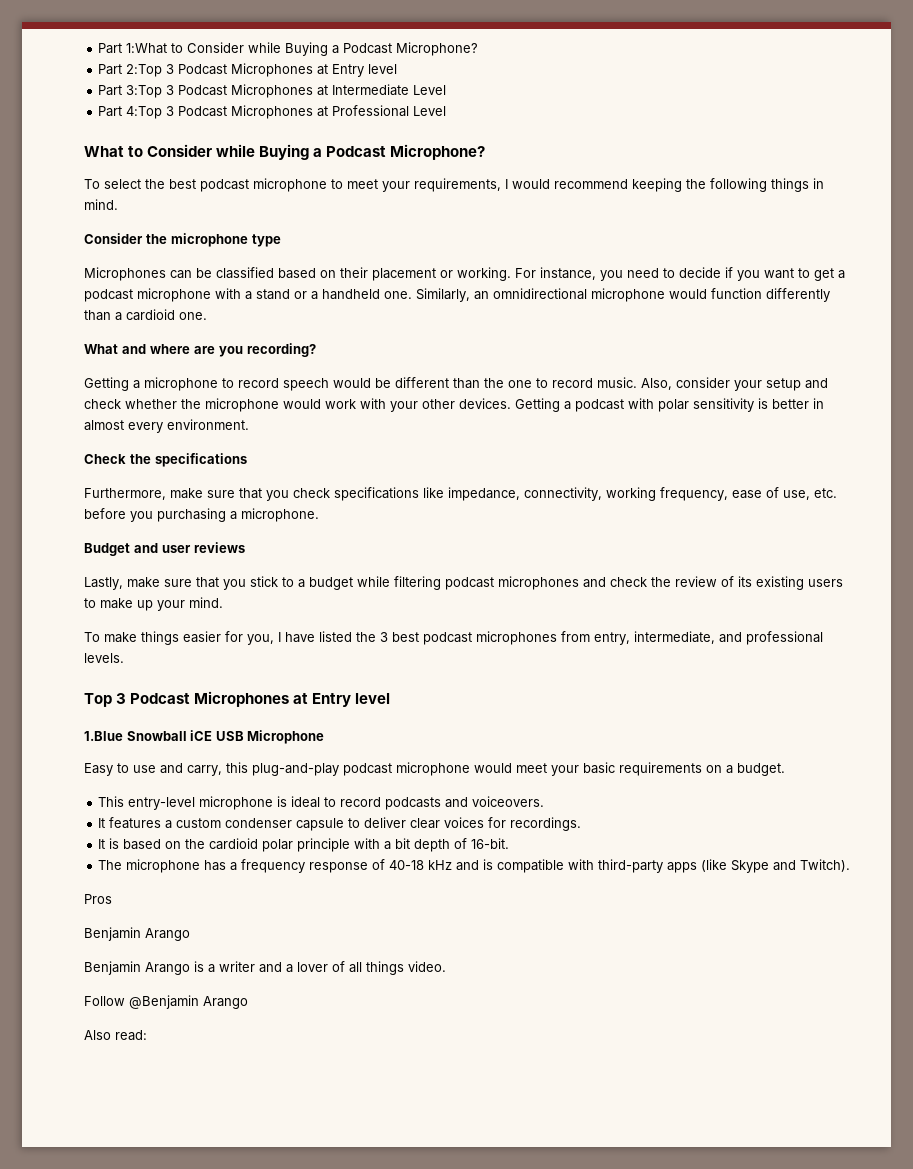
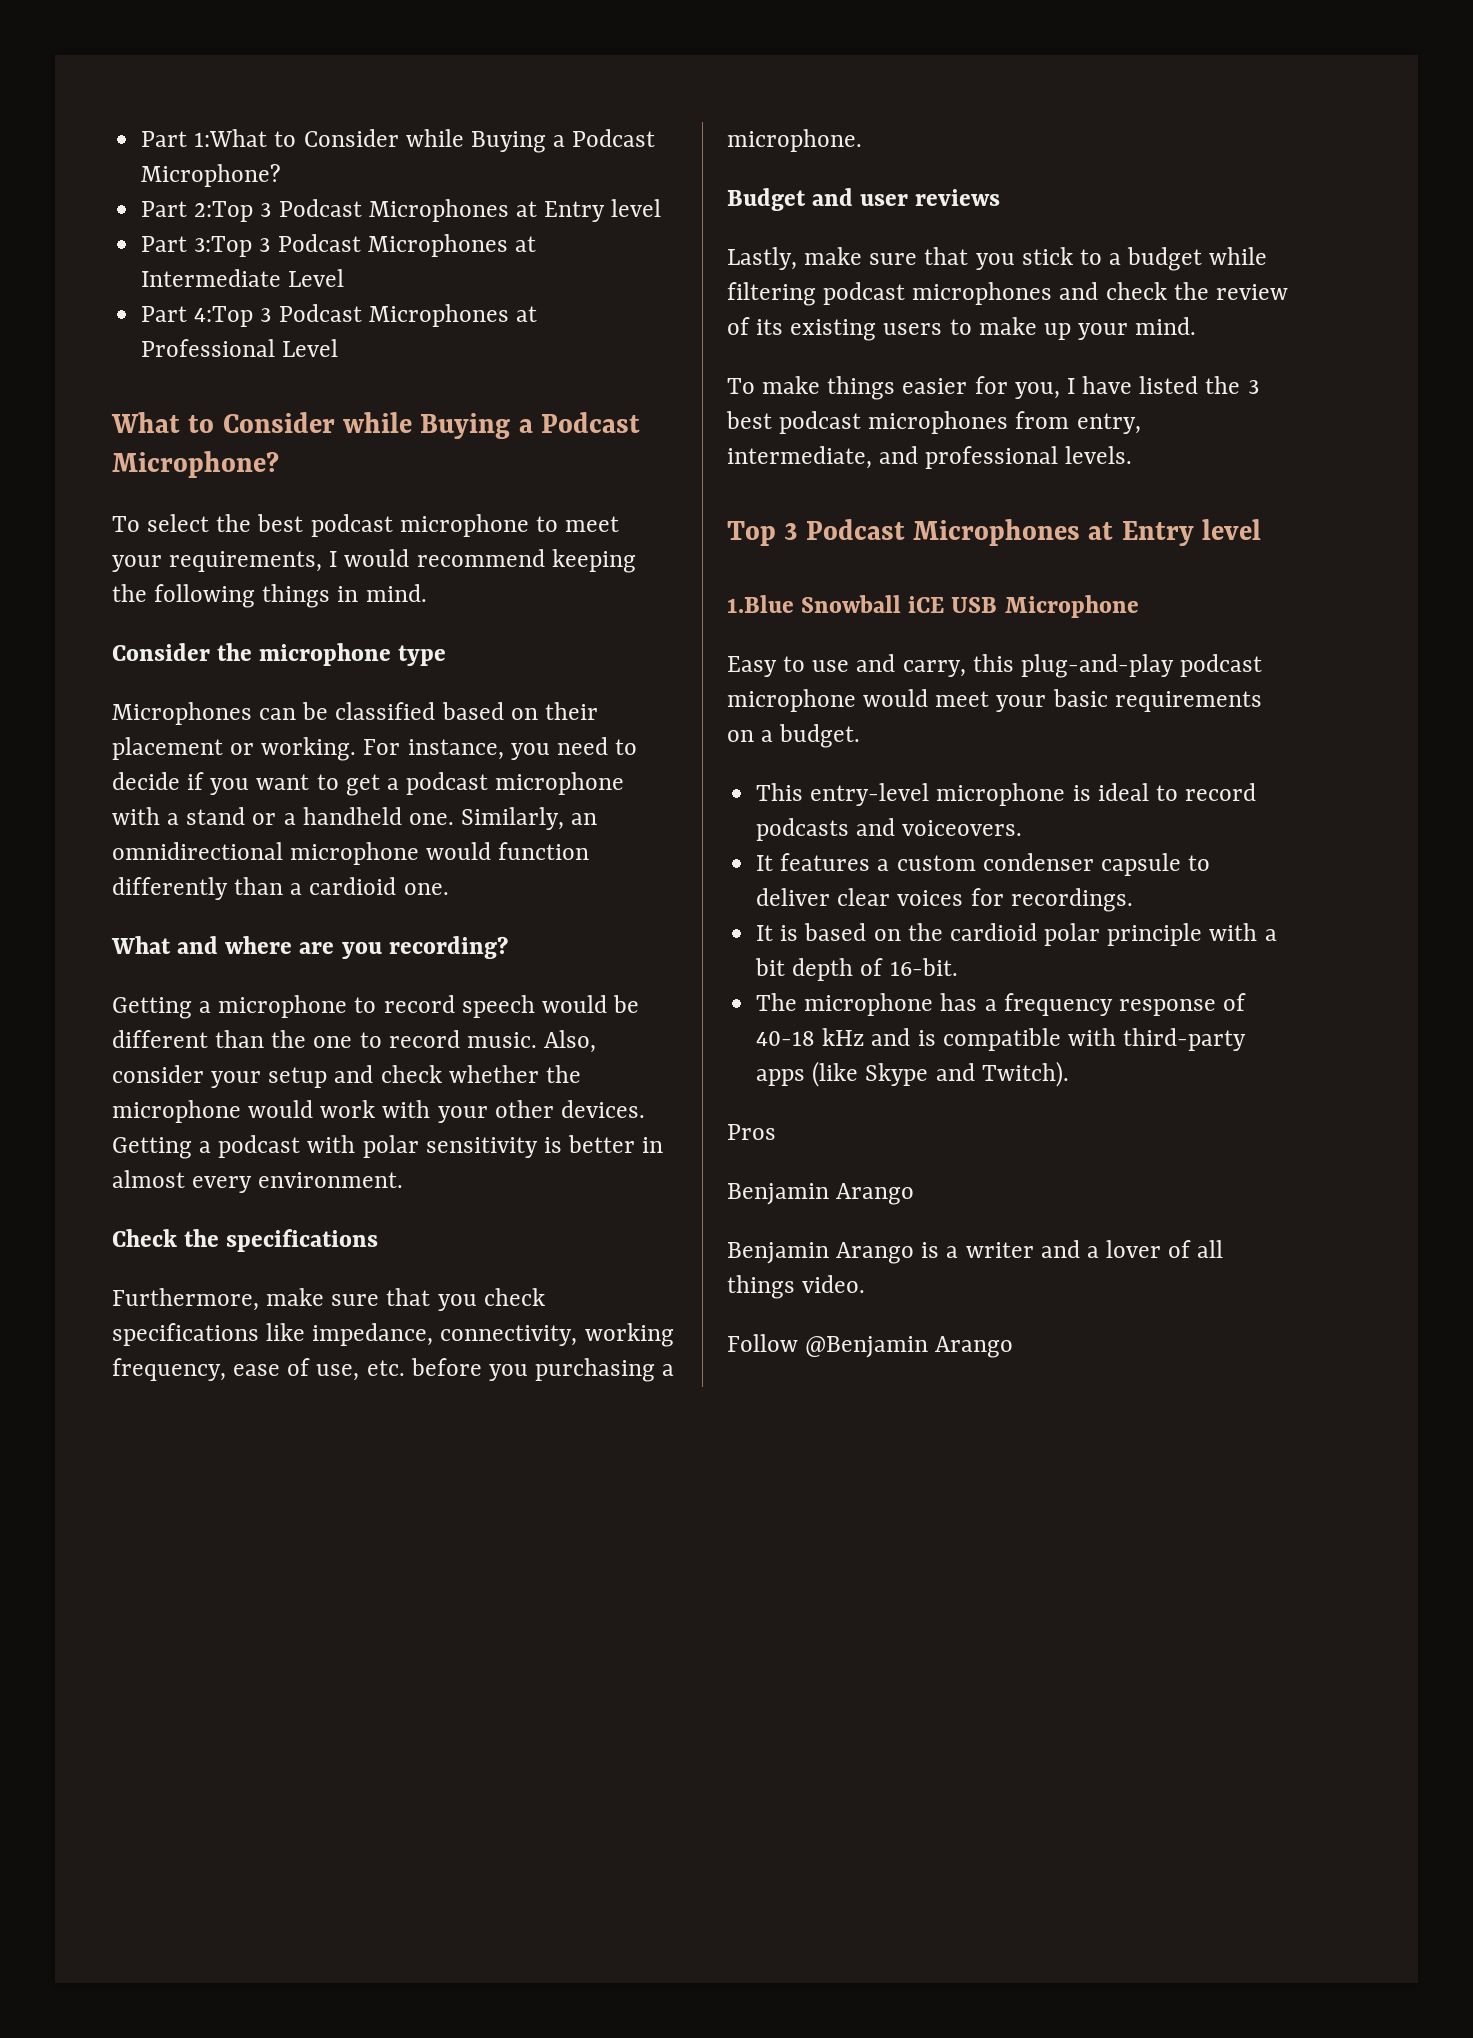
[84,1030,147,1041] // Also read: -> (1014, 1347) none

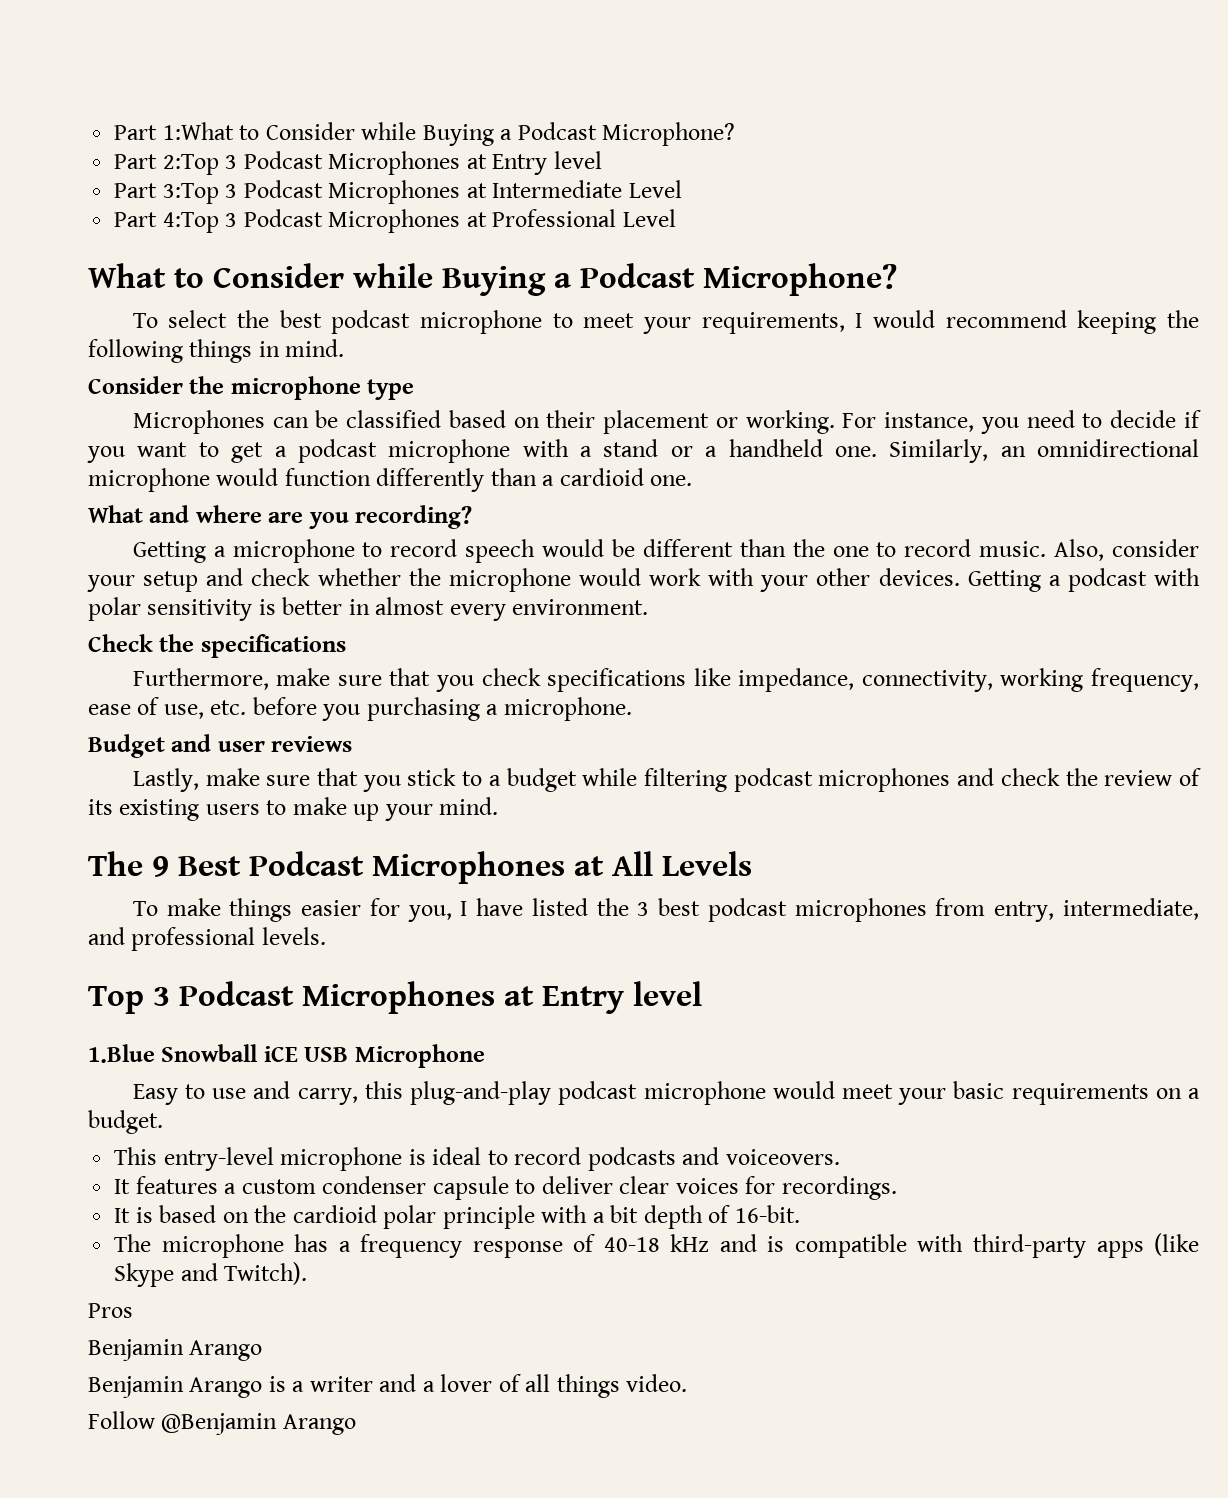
(1197, 326) none -> [88,851,752,884] // The 9 Best Podcast Microphones at All Levels

